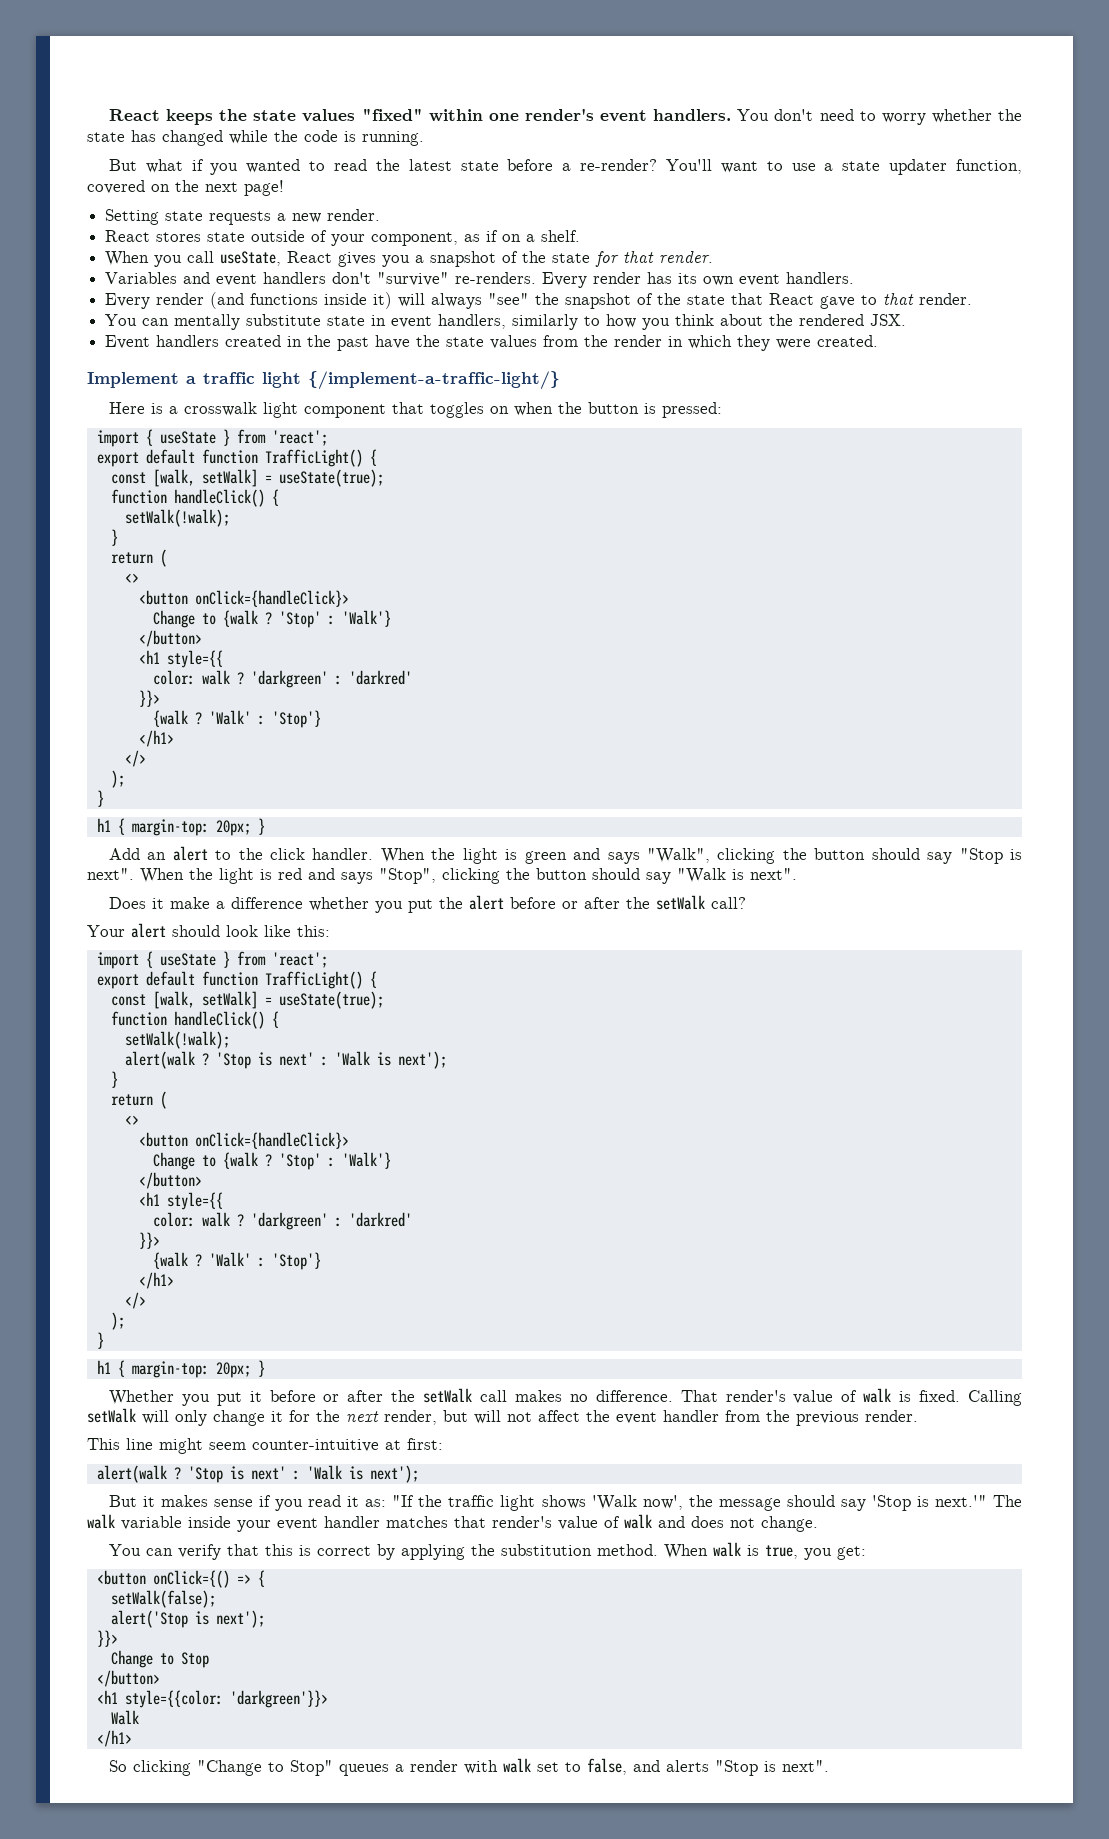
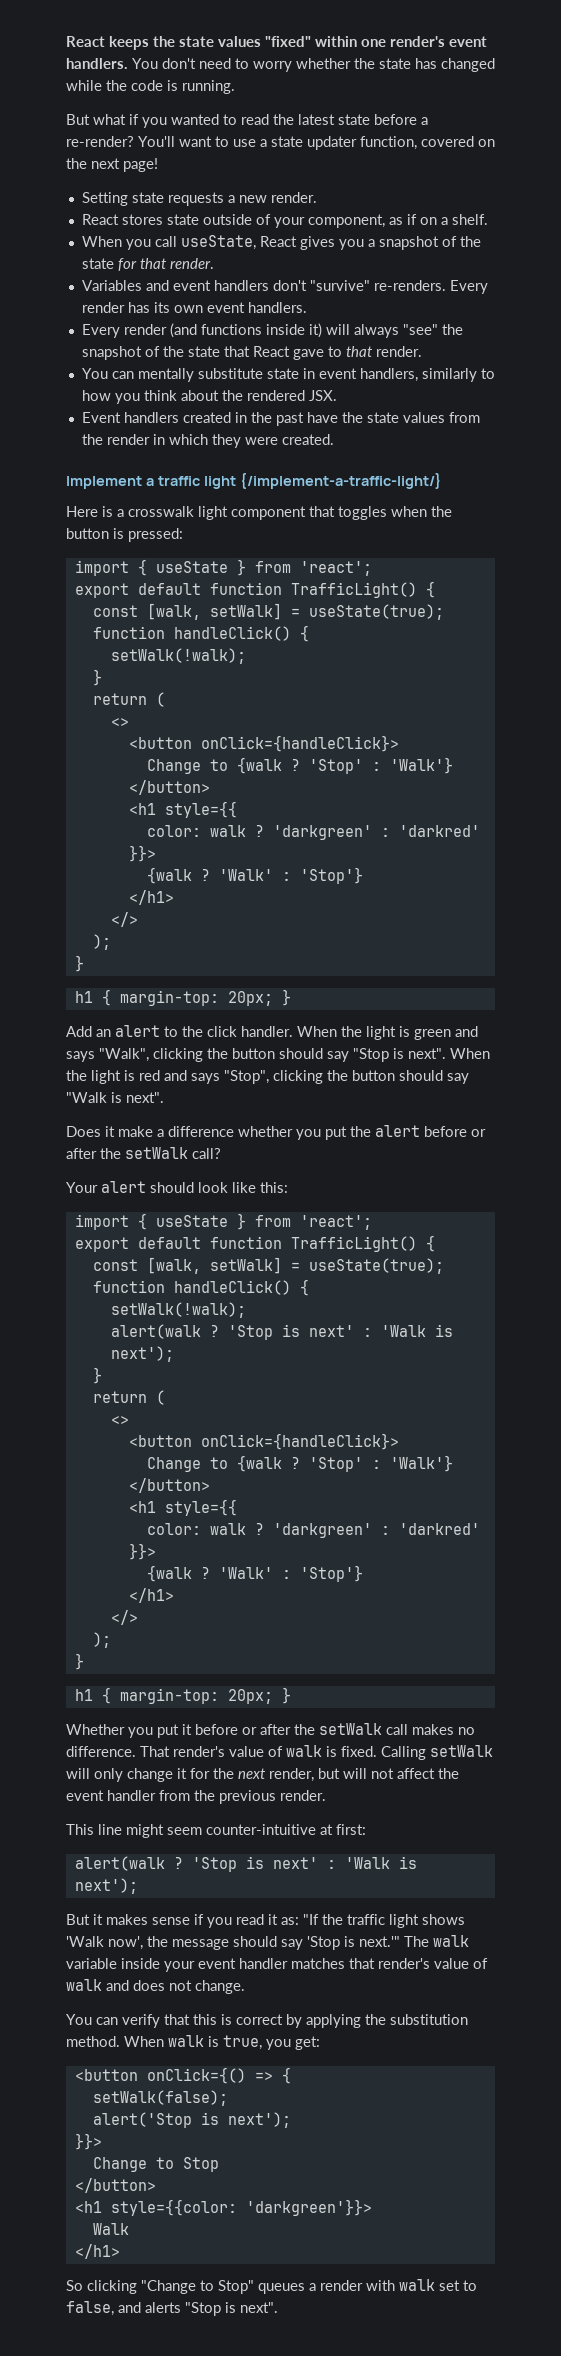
[489,406,509,414] on -> (387, 513) none

